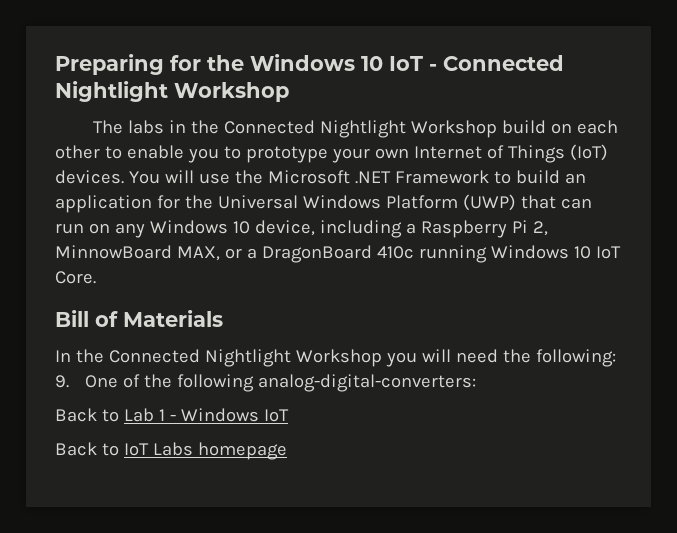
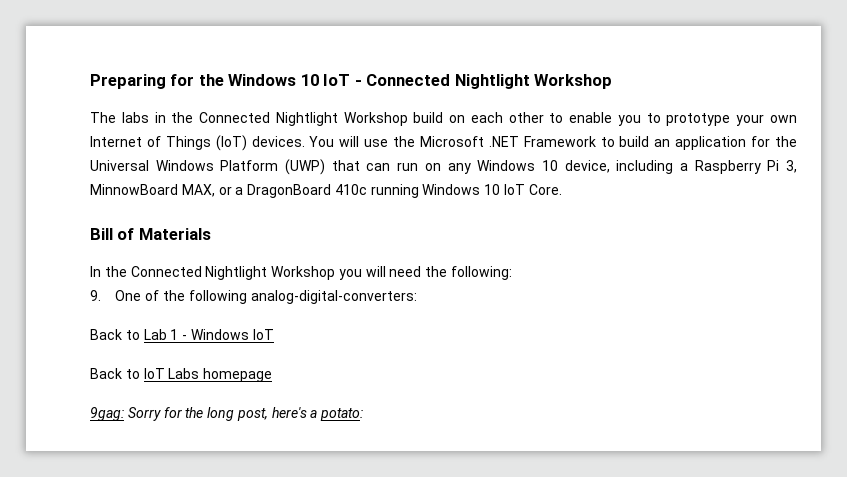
[532,221,548,236] 2, -> [786,160,797,173] 3,
(287, 451) none -> [90,407,364,421] // 9gag: Sorry for the long post, here's a potato:

